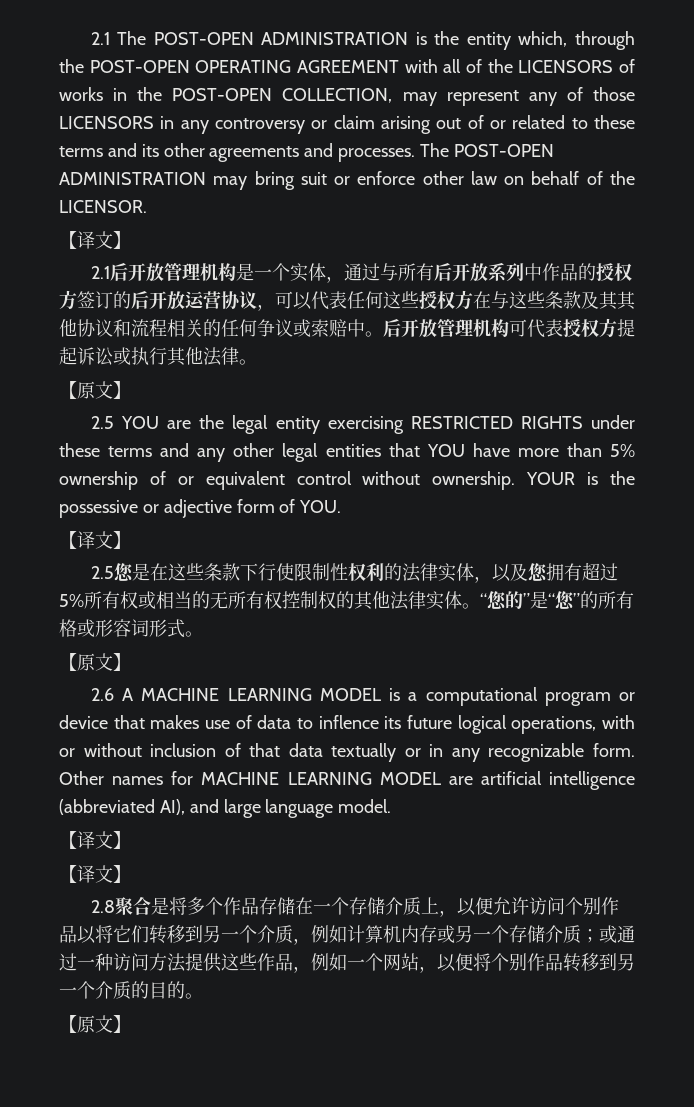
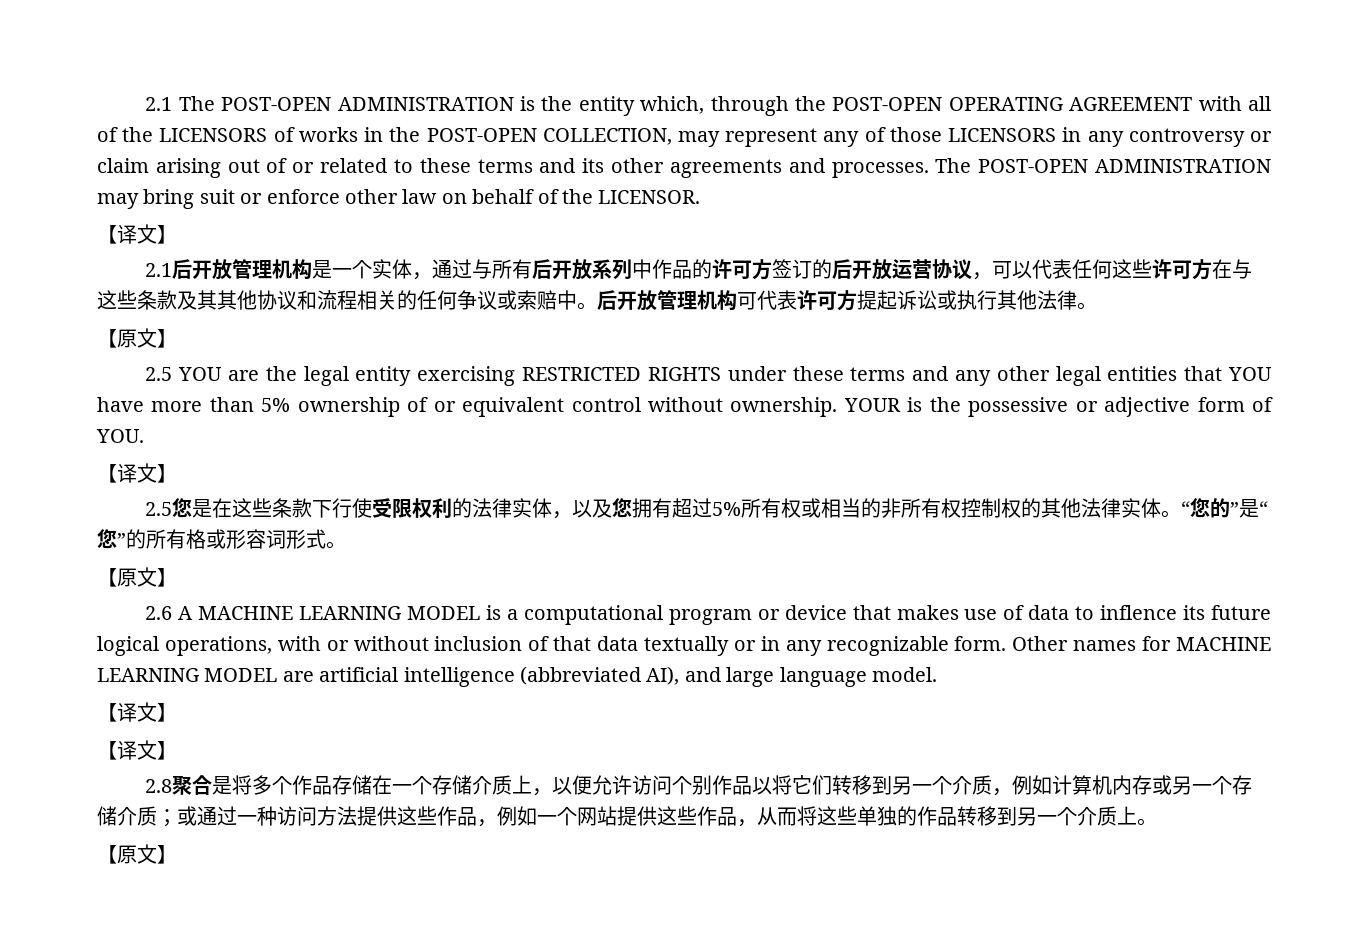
[595,263,632,281] 授权 -> [712,259,753,279] 许可
[419,291,455,309] 授权 -> [1152,259,1193,279] 许可
[563,319,599,337] 授权 -> [797,290,837,310] 许可
[293,563,348,581] 限制性 -> [372,498,413,518] 受限
[210,591,228,609] 无 -> [881,498,902,518] 非
[419,953,527,973] ，以便将个别 -> [617,806,917,827] 提供这些作品，从而将这些单独的
[131,981,185,999] 的目的 -> [1117,806,1137,825] 上

